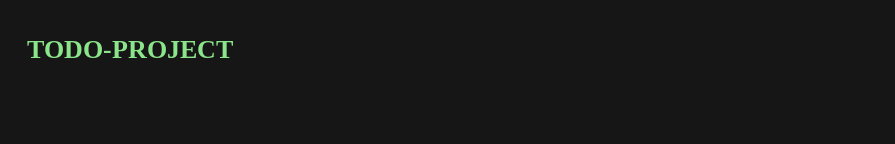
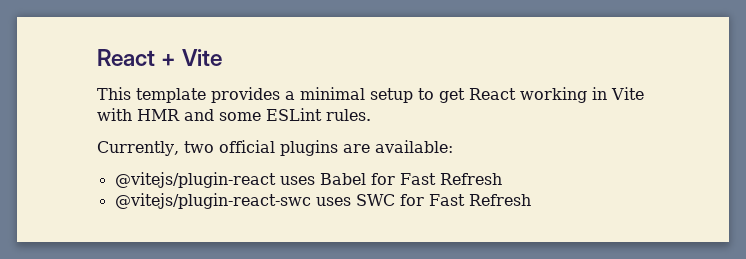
[27,41,233,58] TODO-PROJECT -> [97,49,223,66] [97,87,644,103] [97,108,371,121] [97,140,453,156] [114,172,502,188] [114,193,531,209] React + Vite // This template provides a minimal setup to get React working in Vite with HMR and some ESLint rules. // Currently, two official plugins are available: // @vitejs/plugin-react uses Babel for Fast Refresh // @vitejs/plugin-react-swc uses SWC for Fast Refresh

